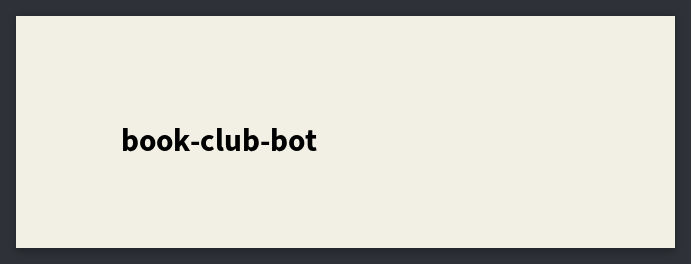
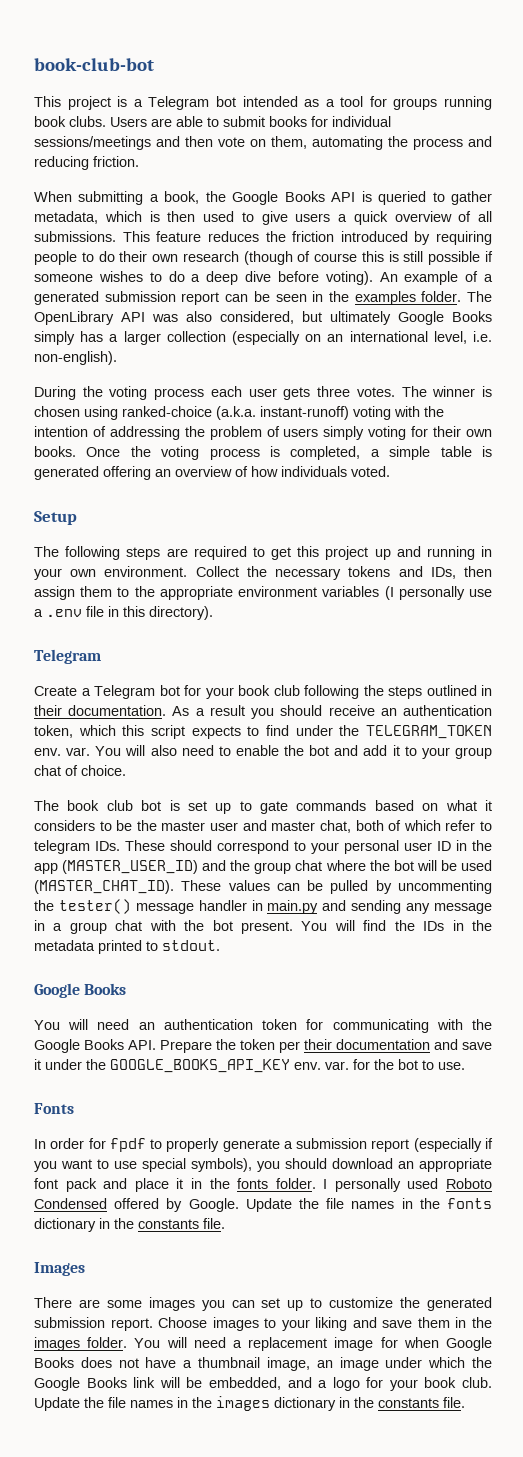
(317, 140) none -> [34,96,492,110] [34,116,391,127] [34,136,492,150] [34,156,139,170] [34,191,492,205] [34,211,492,225] [34,231,492,245] [34,251,494,265] [34,271,493,285] [34,291,492,305] [34,311,492,325] [34,331,492,345] [34,351,117,365] [34,386,493,400] [34,406,444,420] [34,426,493,440] [34,446,492,460] [34,466,390,480] [34,511,77,525] [34,546,493,560] [34,566,493,580] [34,586,493,600] [34,606,213,620] [34,649,101,664] [34,685,492,699] [34,705,493,719] [34,725,492,739] [34,745,492,759] [34,765,126,776] [34,800,492,814] [34,820,493,833] [34,840,492,854] [34,860,492,874] [34,880,492,894] [34,899,493,914] [34,920,493,934] [34,940,220,954] [34,983,127,998] [34,1019,492,1033] [34,1039,492,1053] [34,1059,465,1073] [34,1103,74,1114] [34,1138,493,1152] [34,1158,492,1172] [34,1178,492,1192] [34,1198,492,1212] [34,1218,225,1232] [34,1262,85,1276] [34,1297,493,1311] [34,1317,493,1331] [34,1337,492,1351] [34,1357,492,1371] [34,1377,492,1391] [34,1396,465,1411] // This project is a Telegram bot intended as a tool for groups running book clubs. Users are able to submit books for individual sessions/meetings and then vote on them, automating the process and reducing friction. // When submitting a book, the Google Books API is queried to gather metadata, which is then used to give users a quick overview of all submissions. This feature reduces the friction introduced by requiring people to do their own research (though of course this is still possible if someone wishes to do a deep dive before voting). An example of a generated submission report can be seen in the examples folder. The OpenLibrary API was also considered, but ultimately Google Books simply has a larger collection (especially on an international level, i.e. non-english). // During the voting process each user gets three votes. The winner is chosen using ranked-choice (a.k.a. instant-runoff) voting with the intention of addressing the problem of users simply voting for their own books. Once the voting process is completed, a simple table is generated offering an overview of how individuals voted. // Setup // The following steps are required to get this project up and running in your own environment. Collect the necessary tokens and IDs, then assign them to the appropriate environment variables (I personally use a .env file in this directory). // Telegram // Create a Telegram bot for your book club following the steps outlined in their documentation. As a result you should receive an authentication token, which this script expects to find under the TELEGRAM_TOKEN env. var. You will also need to enable the bot and add it to your group chat of choice. // The book club bot is set up to gate commands based on what it considers to be the master user and master chat, both of which refer to telegram IDs. These should correspond to your personal user ID in the app (MASTER_USER_ID) and the group chat where the bot will be used (MASTER_CHAT_ID). These values can be pulled by uncommenting the tester() message handler in main.py and sending any message in a group chat with the bot present. You will find the IDs in the metadata printed to stdout. // Google Books // You will need an authentication token for communicating with the Google Books API. Prepare the token per their documentation and save it under the GOOGLE_BOOKS_API_KEY env. var. for the bot to use. // Fonts // In order for fpdf to properly generate a submission report (especially if you want to use special symbols), you should download an appropriate font pack and place it in the fonts folder. I personally used Roboto Condensed offered by Google. Update the file names in the fonts dictionary in the constants file. // Images // There are some images you can set up to customize the generated submission report. Choose images to your liking and save them in the images folder. You will need a replacement image for when Google Books does not have a thumbnail image, an image under which the Google Books link will be embedded, and a logo for your book club. Update the file names in the images dictionary in the constants file.

